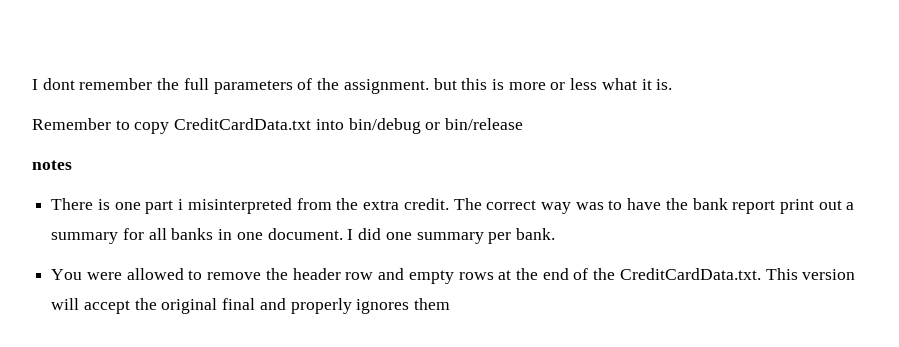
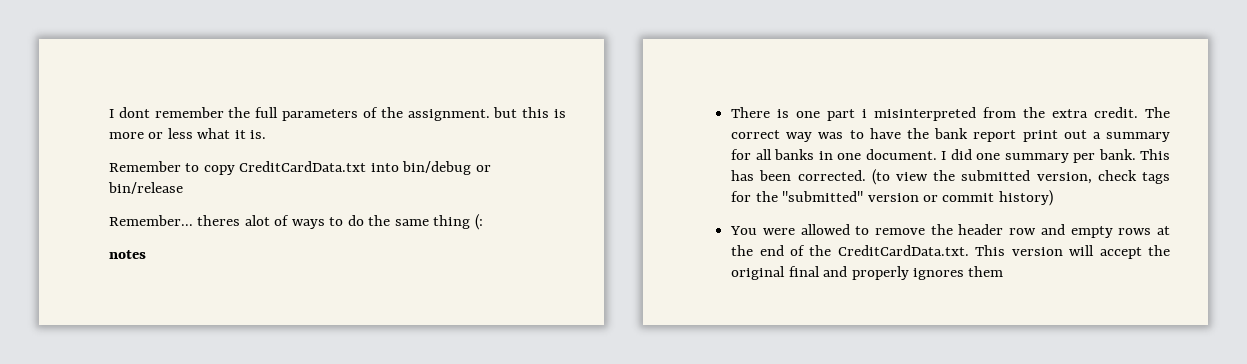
(524, 124) none -> [109,214,483,230] // Remember... theres alot of ways to do the same thing (:
(555, 234) none -> [1140,149,1170,160] [731,169,1170,185] [731,190,1053,206] This has been corrected. (to view the submitted version, check tags for the "submitted" version or commit history)

